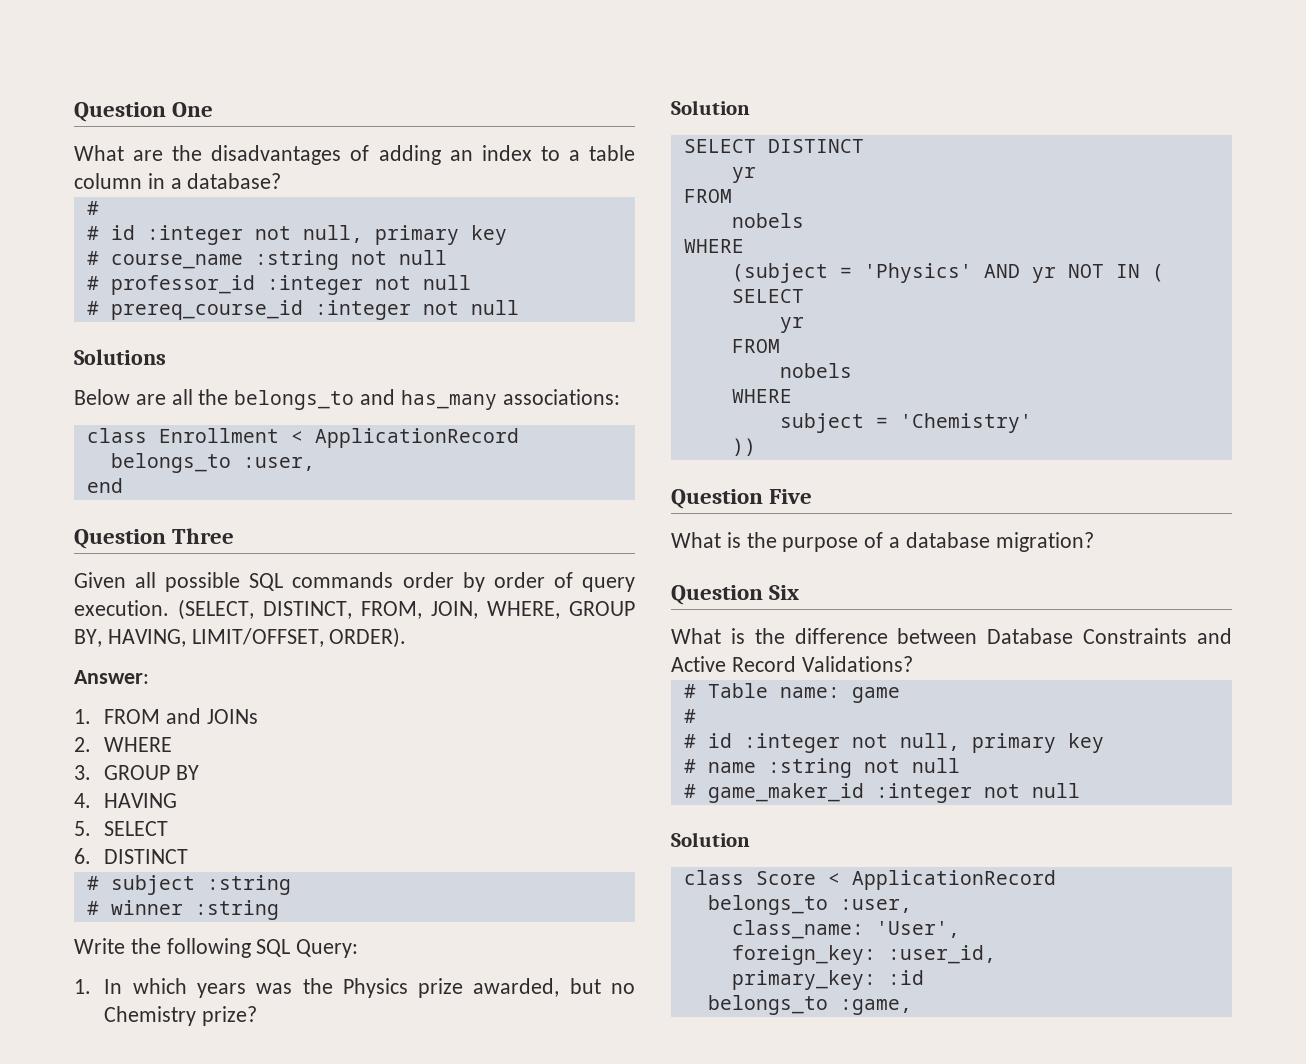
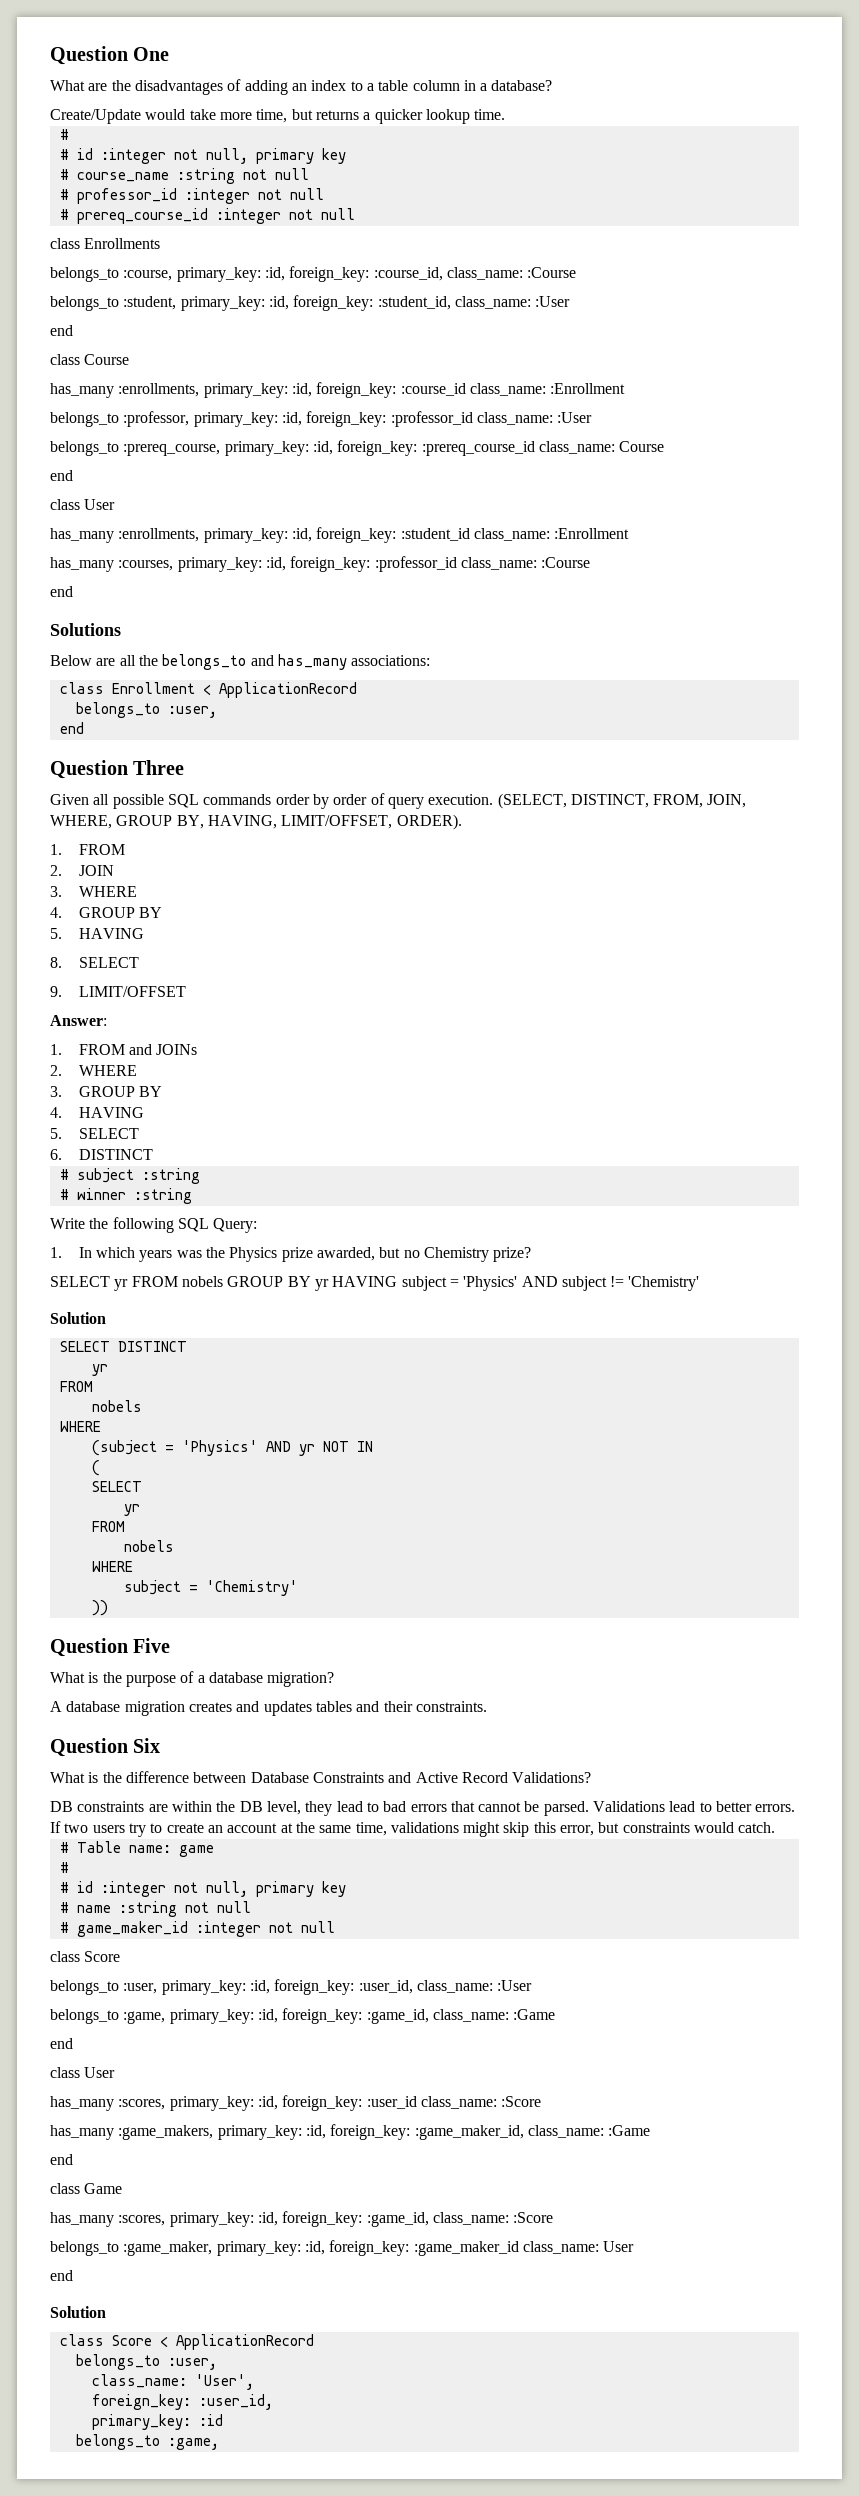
(282, 181) none -> [50,109,506,124] // Create/Update would take more time, but returns a quicker lookup time.
(519, 307) none -> [50,238,161,249] [50,266,577,282] [50,295,571,311] [50,325,73,336] [50,354,130,365] [50,382,626,398] [50,411,593,427] [50,440,665,456] [50,470,73,481] [50,499,116,510] [50,527,630,543] [50,556,591,572] [50,586,73,597] // class Enrollments // belongs_to :course, primary_key: :id, foreign_key: :course_id, class_name: :Course // belongs_to :student, primary_key: :id, foreign_key: :student_id, class_name: :User // end // class Course // has_many :enrollments, primary_key: :id, foreign_key: :course_id class_name: :Enrollment // belongs_to :professor, primary_key: :id, foreign_key: :professor_id class_name: :User // belongs_to :prereq_course, primary_key: :id, foreign_key: :prereq_course_id class_name: Course // end // class User // has_many :enrollments, primary_key: :id, foreign_key: :student_id class_name: :Enrollment // has_many :courses, primary_key: :id, foreign_key: :professor_id class_name: :Course // end
(407, 637) none -> [50,844,125,855] [50,865,114,876] [50,886,137,897] [50,907,163,918] [50,928,144,939] [50,957,139,968] [50,986,186,997] // 1. FROM // 2. JOIN // 3. WHERE // 4. GROUP BY // 5. HAVING // 8. SELECT // 9. LIMIT/OFFSET
(258, 1016) none -> [50,1276,700,1291] // SELECT yr FROM nobels GROUP BY yr HAVING subject = 'Physics' AND subject != 'Chemistry'
(1140, 271) none -> (373, 1446) //
(1094, 542) none -> [50,1701,487,1716] // A database migration creates and updates tables and their constraints.
(913, 664) none -> [50,1801,796,1816] [50,1821,776,1837] // DB constraints are within the DB level, they lead to bad errors that cannot be parsed. Validations lead to better errors. If two users try to create an account at the same time, validations might skip this error, but constraints would catch.
(1080, 790) none -> [50,1951,121,1962] [50,1979,533,1995] [50,2008,556,2024] [50,2038,73,2049] [50,2067,116,2078] [50,2095,542,2111] [50,2124,651,2140] [50,2154,73,2165] [50,2183,123,2194] [50,2211,554,2227] [50,2240,635,2256] [50,2270,73,2281] // class Score // belongs_to :user, primary_key: :id, foreign_key: :user_id, class_name: :User // belongs_to :game, primary_key: :id, foreign_key: :game_id, class_name: :Game // end // class User // has_many :scores, primary_key: :id, foreign_key: :user_id class_name: :Score // has_many :game_makers, primary_key: :id, foreign_key: :game_maker_id, class_name: :Game // end // class Game // has_many :scores, primary_key: :id, foreign_key: :game_id, class_name: :Score // belongs_to :game_maker, primary_key: :id, foreign_key: :game_maker_id class_name: User // end

